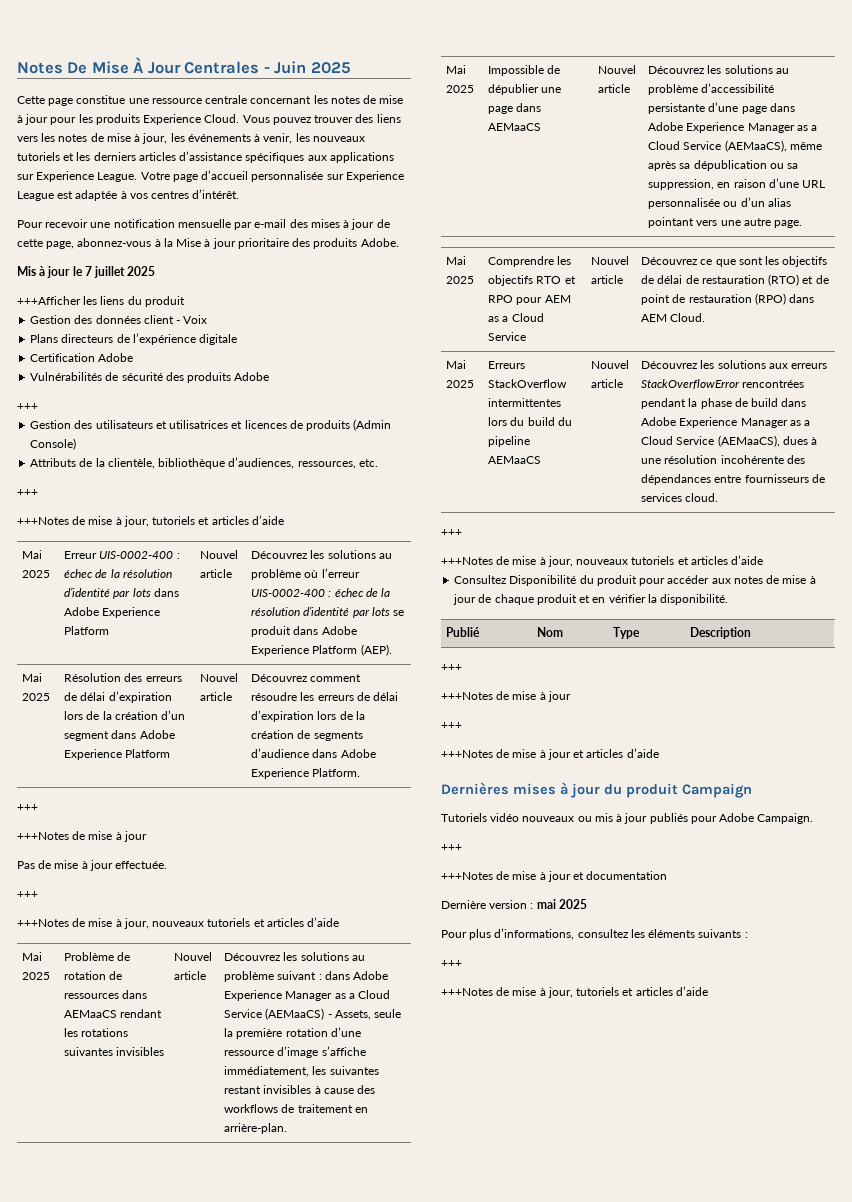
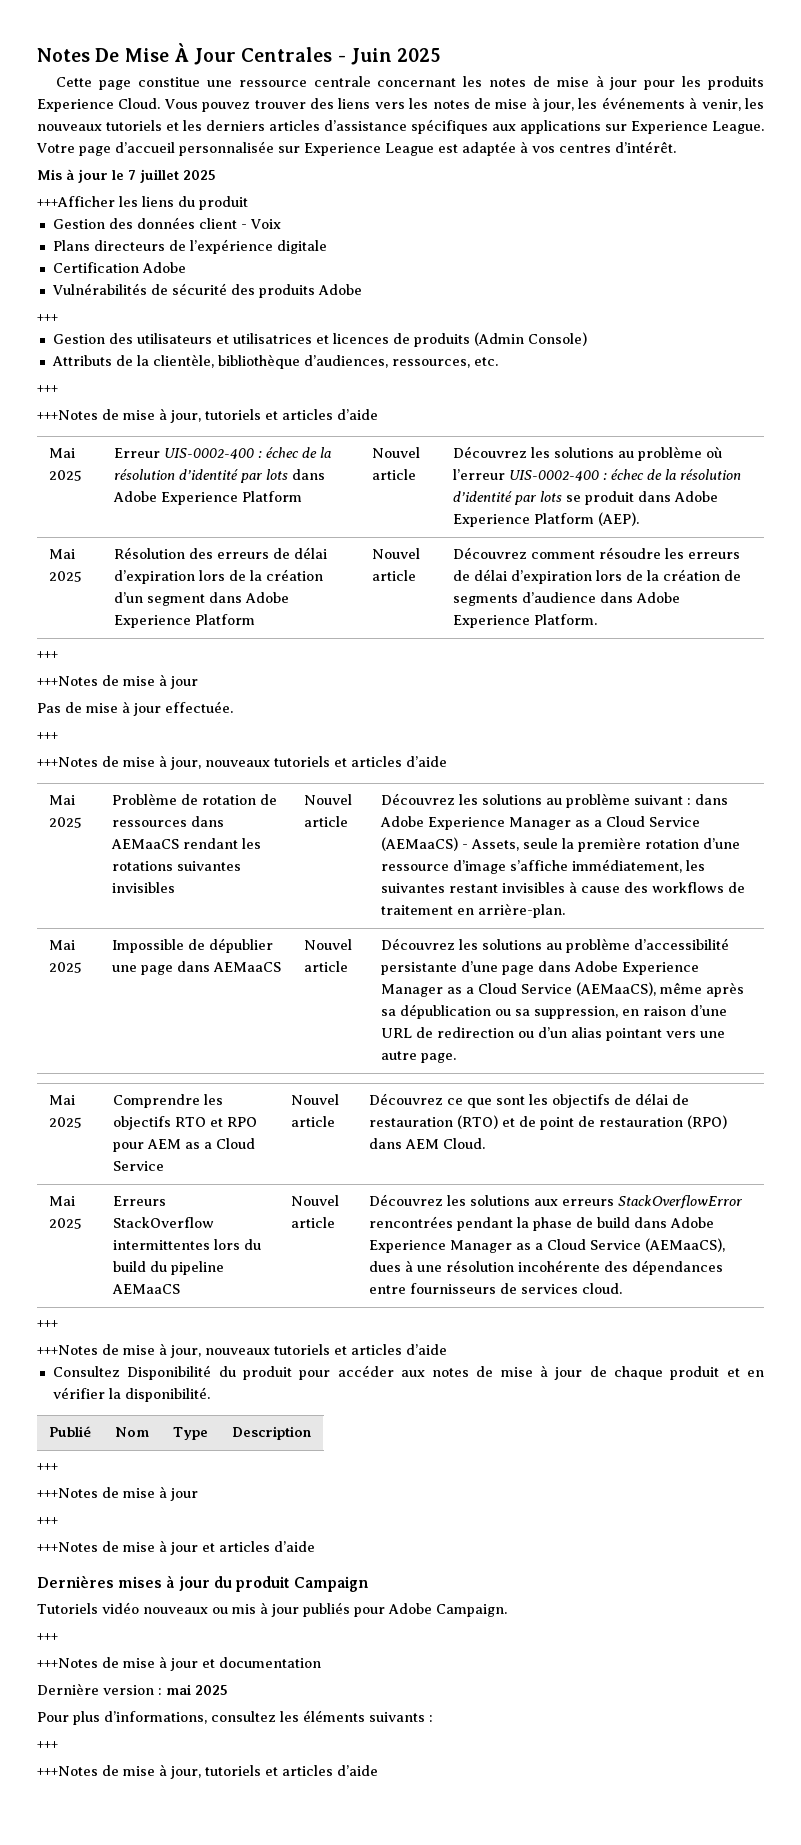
[17,219,390,230] [17,238,399,249] // Pour recevoir une notification mensuelle par e-mail des mises à jour de cette page, abonnez-vous à la Mise à jour prioritaire des produits Adobe. -> (676, 147) none
[648,198,721,209] personnalisée -> [415,1027,514,1038] de redirection

